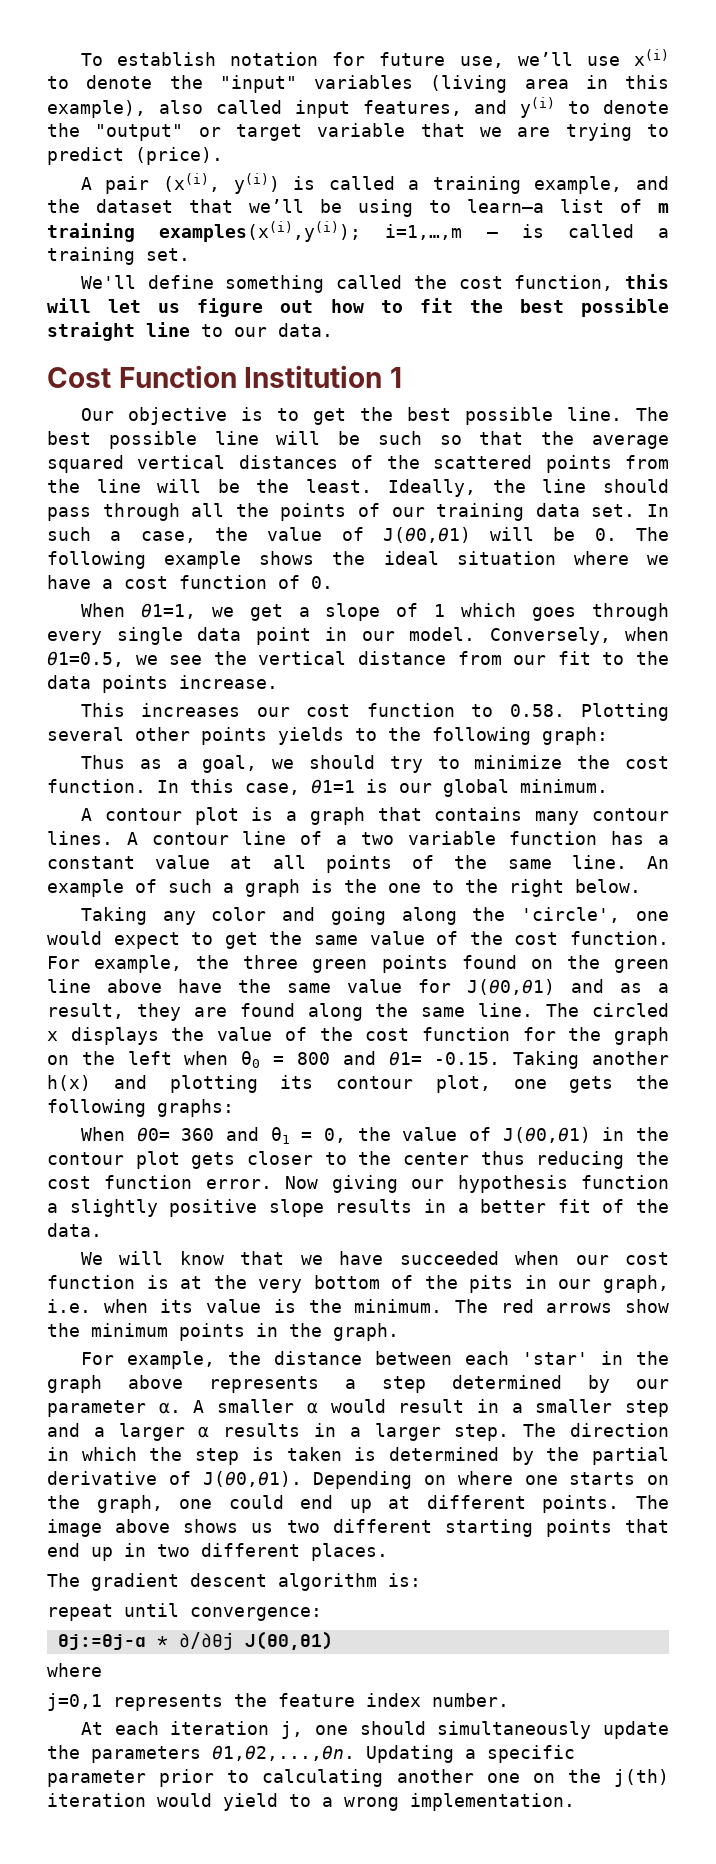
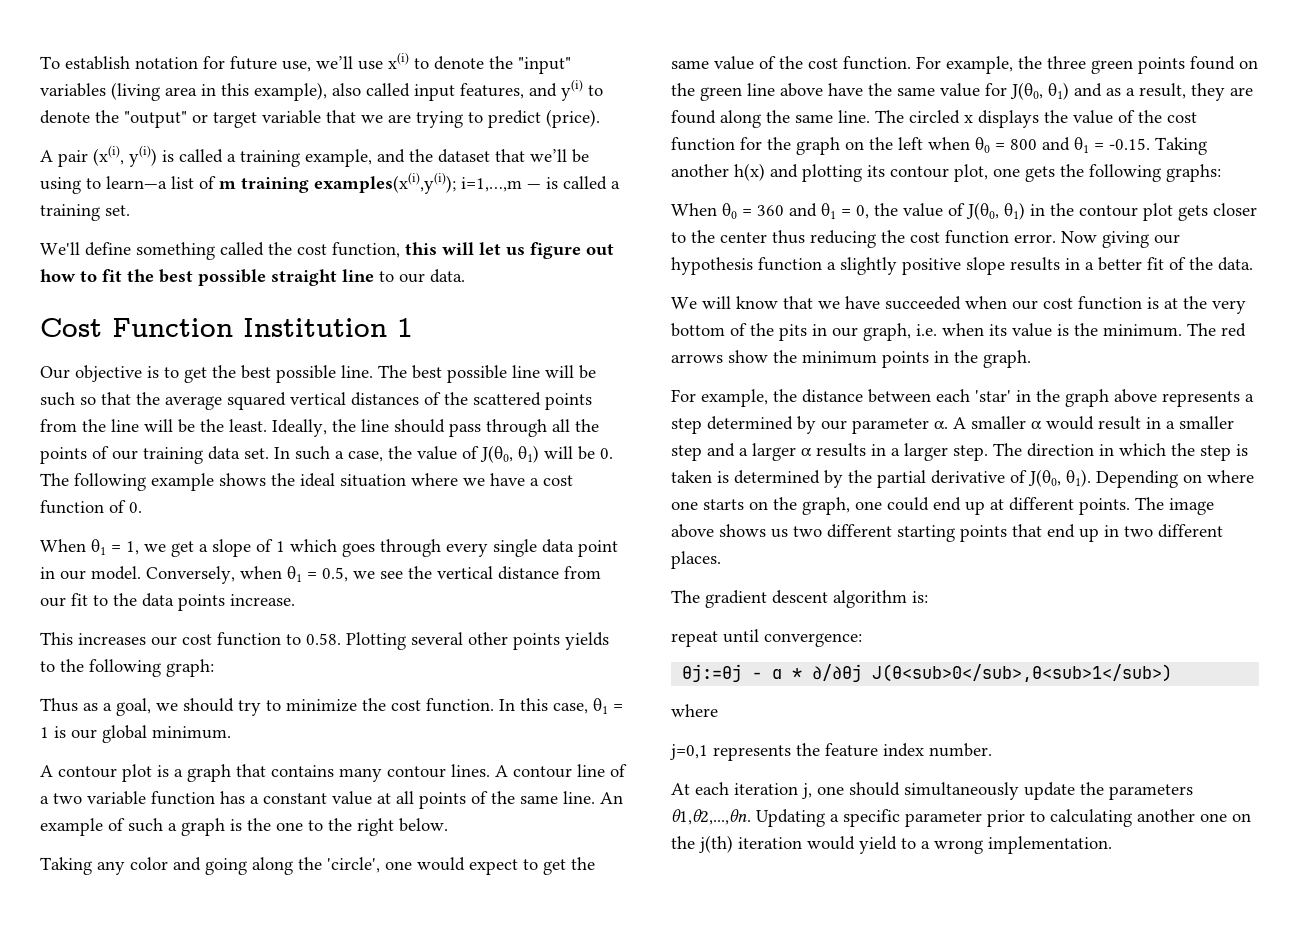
[382,527,471,543] J(θ0,θ1) -> [480,445,539,463] J(θ0, θ1)
[140,603,196,619] θ1=1, -> [91,539,139,555] θ1 = 1,
[47,651,124,667] θ1=0.5, -> [287,566,348,582] θ1 = 0.5,
[311,779,355,794] θ1=1 -> [593,698,623,714] [40,727,49,738] θ1 = 1
[467,979,555,995] J(θ0,θ1) -> [1010,82,1069,100] J(θ0, θ1)
[388,1051,422,1066] θ1= -> [1074,137,1104,153] θ1 =
[136,1127,170,1142] θ0= -> [722,203,752,219] θ0 =
[502,1127,591,1143] J(θ0,θ1) -> [966,202,1025,220] J(θ0, θ1)
[202,1471,302,1487] J(θ0,θ1). -> [1028,469,1091,487] J(θ0, θ1).
[57,1634,146,1650] θj:=θj−α -> [682,664,783,682] θj:=θj − α
[244,1631,333,1650] J(θ0,θ1) -> [872,664,1173,682] J(θ<sub>0</sub>,θ<sub>1</sub>)

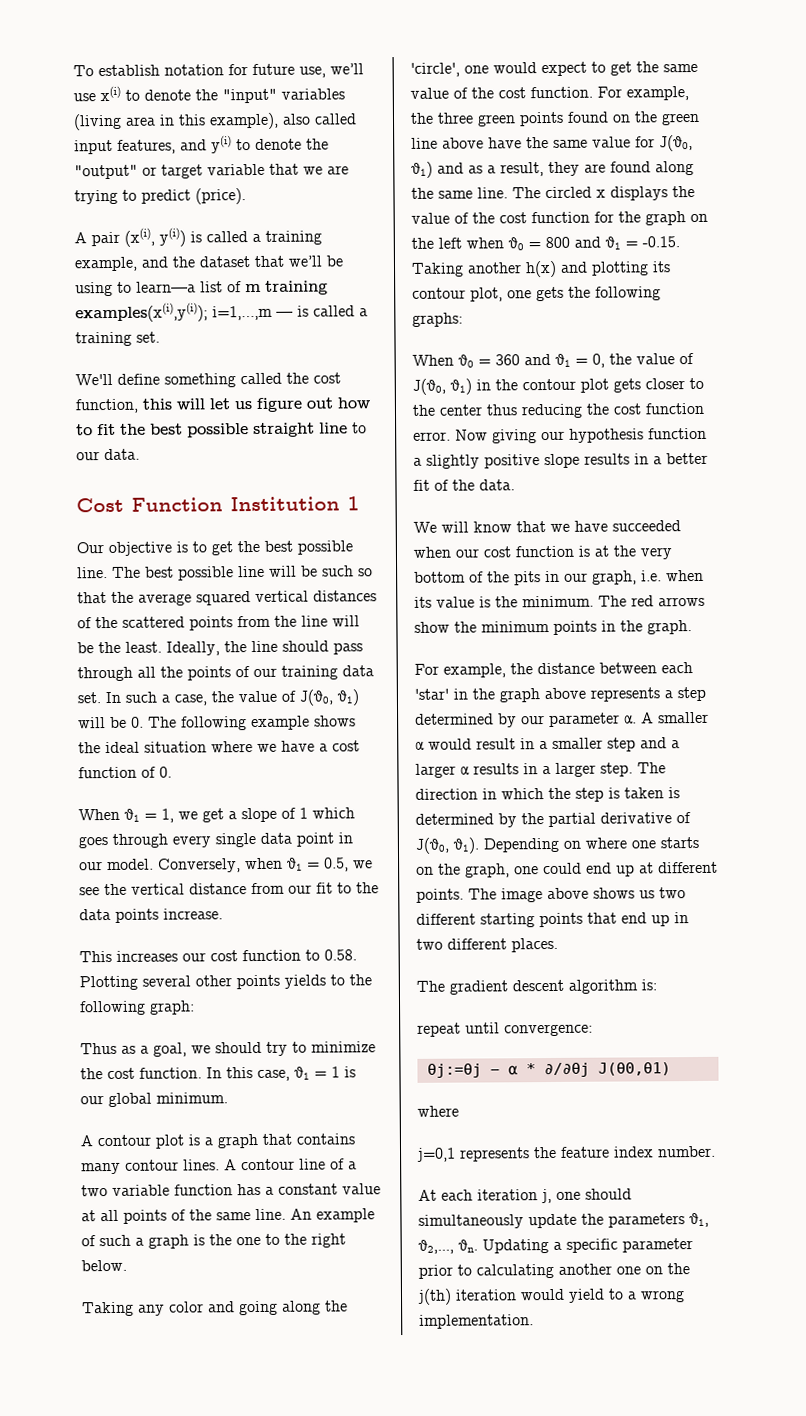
[872,664,1173,682] J(θ<sub>0</sub>,θ<sub>1</sub>) -> [597,1062,671,1076] J(θ0,θ1)
[671,809,751,825] θ1,θ2,...,θn. -> [688,1212,709,1228] [417,1239,478,1254] θ1, θ2,..., θn.

